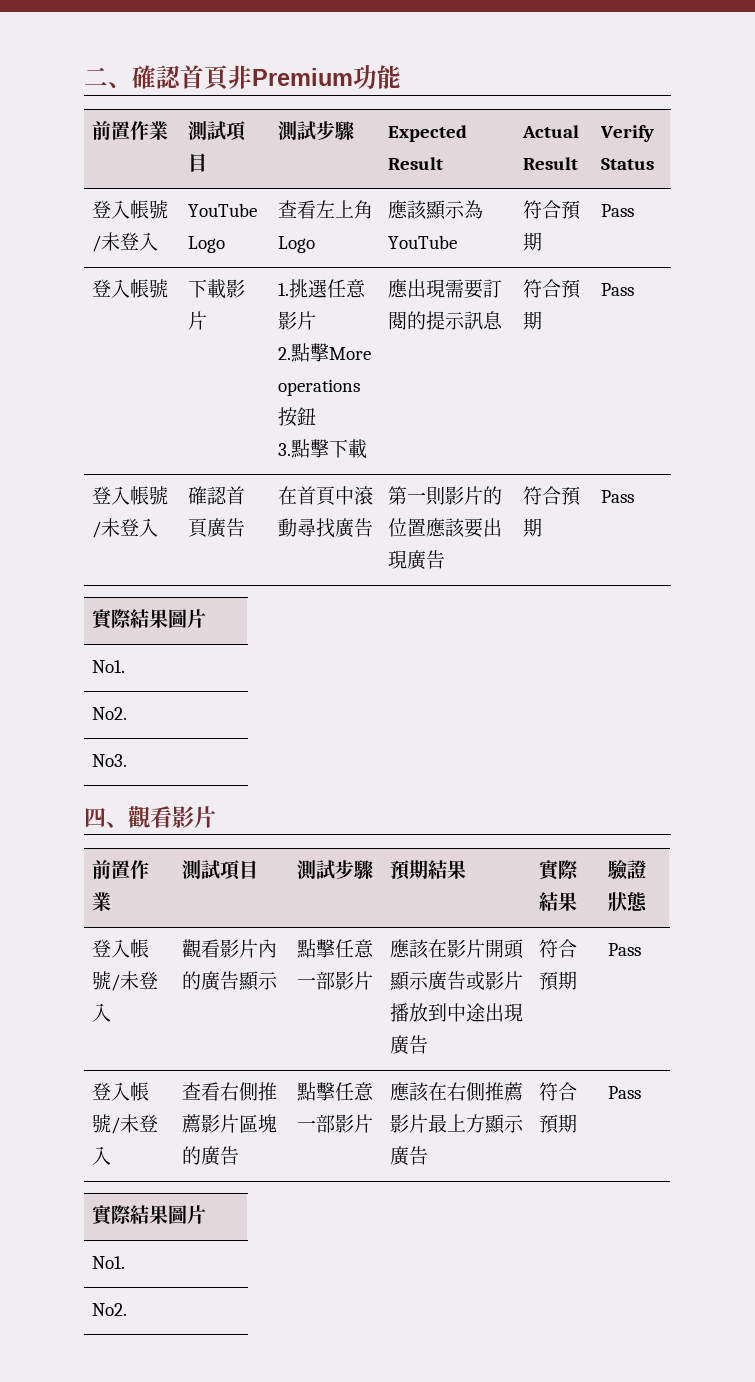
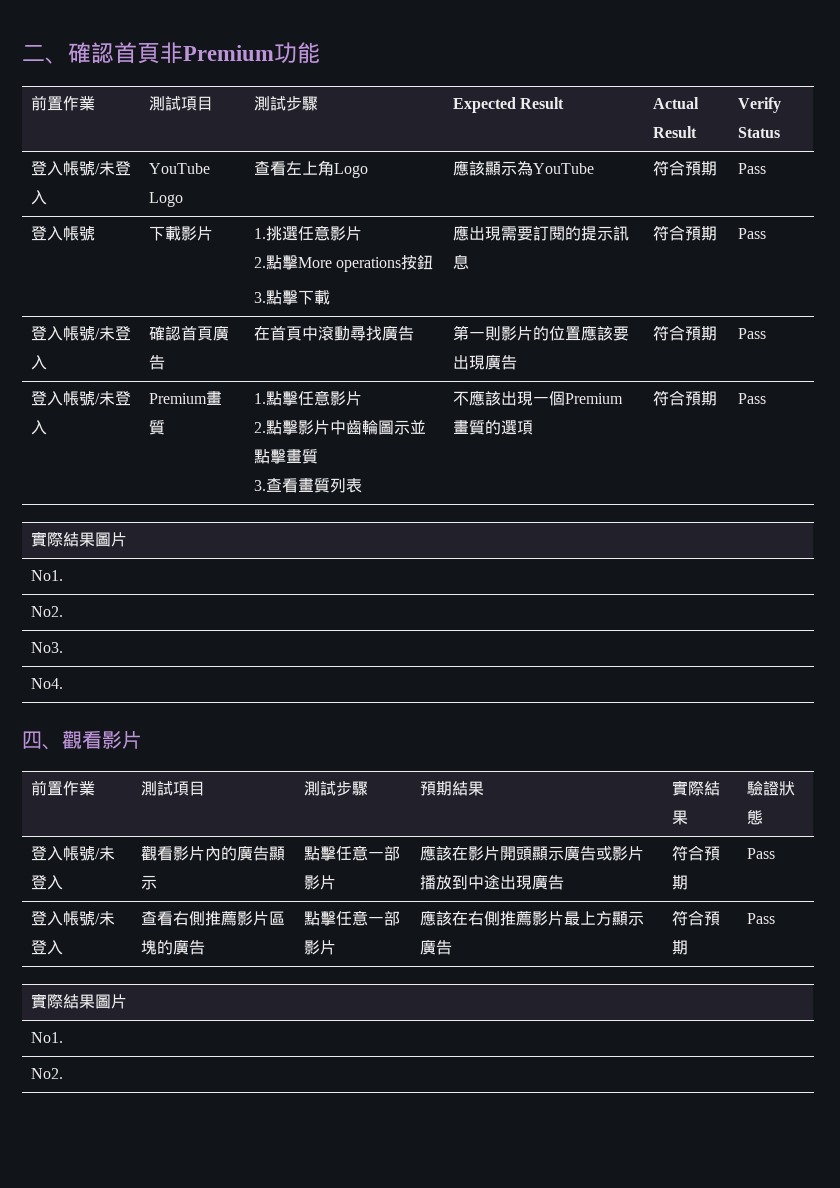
(634, 496) none -> [30,391,131,406] [30,420,47,435] [148,391,222,405] [148,420,165,435] [253,390,362,406] [253,420,426,435] [253,449,318,464] [253,478,362,493] [452,390,623,406] [452,420,533,435] [652,390,717,406] [737,393,766,404] // 登入帳號/未登入 | Premium畫質 | 1.點擊任意影片 // 2.點擊影片中齒輪圖示並點擊畫質 // 3.查看畫質列表 | 不應該出現一個Premium畫質的選項 | 符合預期 | Pass
(127, 760) none -> [30,678,63,689] // No4.

